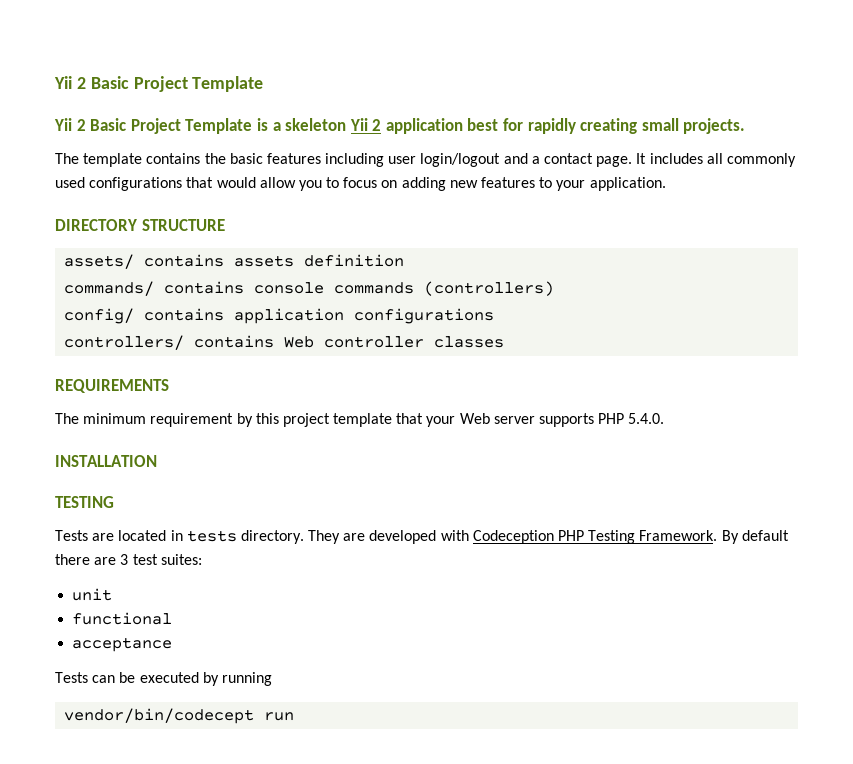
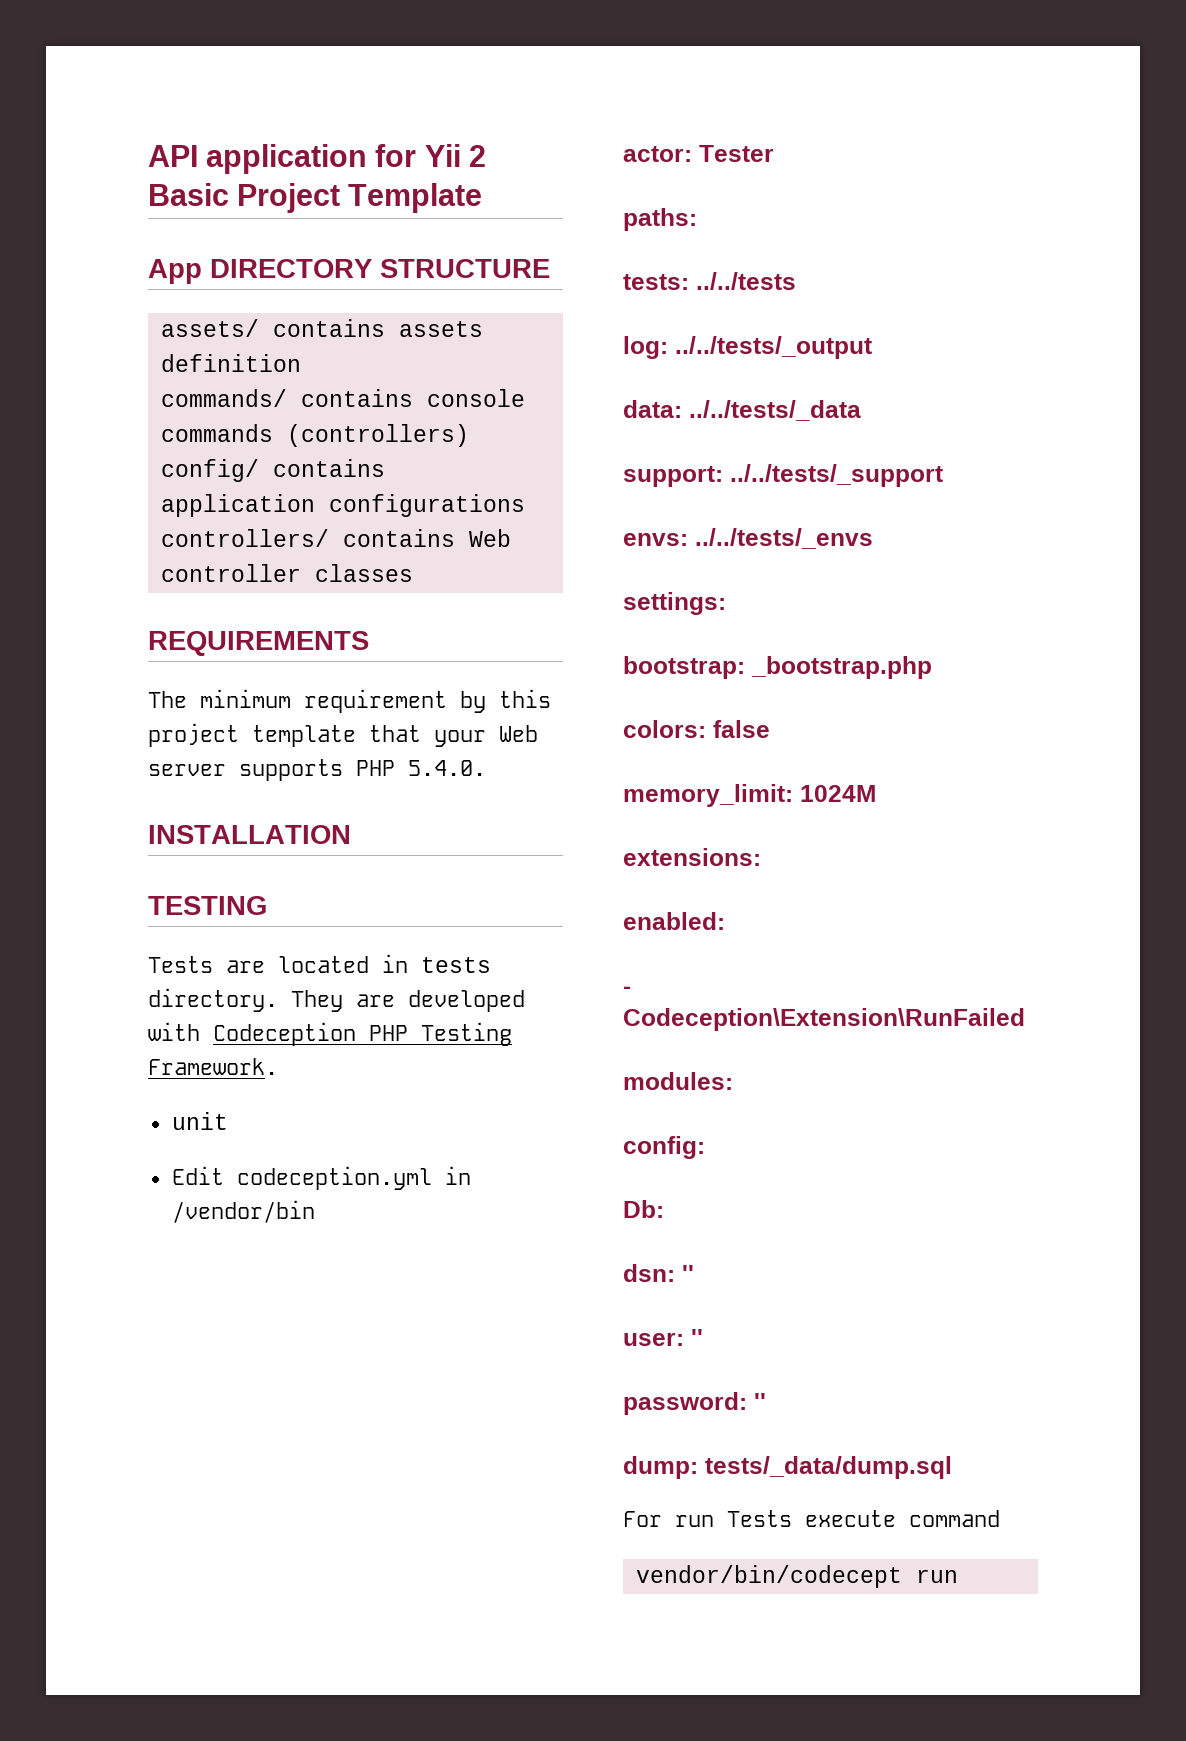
(54, 82) none -> [148,144,417,174] API application for
[54,118,746,134] [55,153,796,167] [55,177,666,191] Yii 2 Basic Project Template is a skeleton Yii 2 application best for rapidly creating small projects. // The template contains the basic features including user login/logout and a contact page. It includes all commonly used configurations that would allow you to focus on adding new features to your application. // -> [148,259,202,284] App
[721,530,789,544] [55,554,202,565] [72,588,113,601] [72,612,173,625] [72,637,173,652] [55,672,272,686] By default there are 3 test suites: // unit // functional // acceptance // Tests can be executed by running -> [171,1112,228,1130] [171,1166,471,1190] [171,1200,315,1223] [623,145,774,162] [623,208,697,231] [623,272,796,290] [623,336,872,359] [623,400,861,421] [623,464,943,487] [623,528,873,549] [623,592,726,615] [623,656,932,679] [623,720,770,738] [623,784,876,807] [623,848,761,866] [623,912,725,930] [623,986,631,994] [623,1008,1025,1031] [623,1072,733,1090] [623,1136,705,1159] [623,1200,664,1218] [623,1264,694,1282] [623,1329,703,1346] [623,1392,766,1415] [623,1456,952,1479] [623,1510,1000,1527] // unit // Edit codeception.yml in /vendor/bin // actor: Tester // paths: // tests: ../../tests // log: ../../tests/_output // data: ../../tests/_data // support: ../../tests/_support // envs: ../../tests/_envs // settings: // bootstrap: _bootstrap.php // colors: false // memory_limit: 1024M // extensions: // enabled: // - Codeception\Extension\RunFailed // modules: // config: // Db: // dsn: '' // user: '' // password: '' // dump: tests/_data/dump.sql // For run Tests execute command

